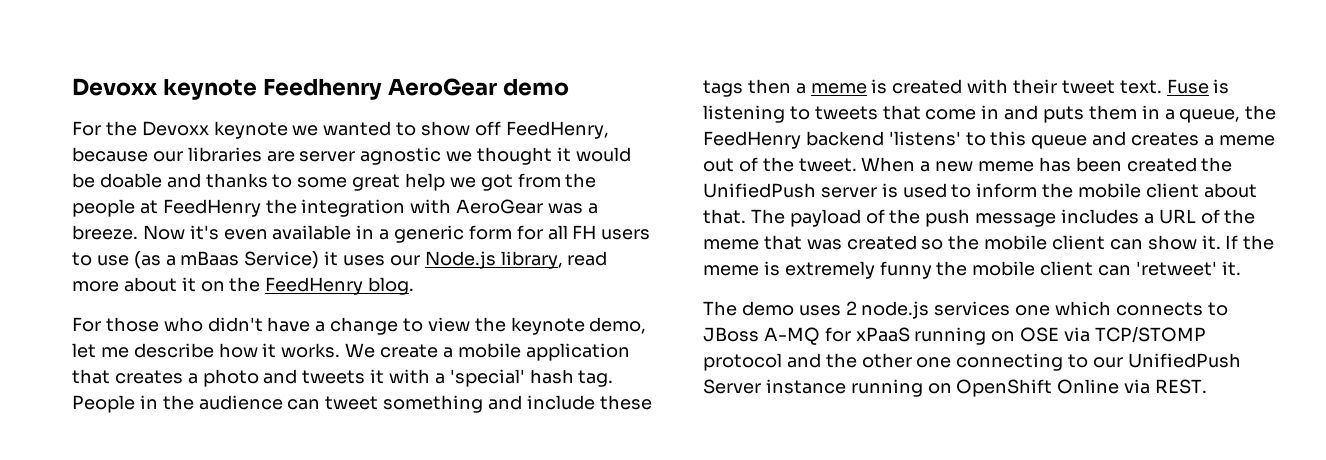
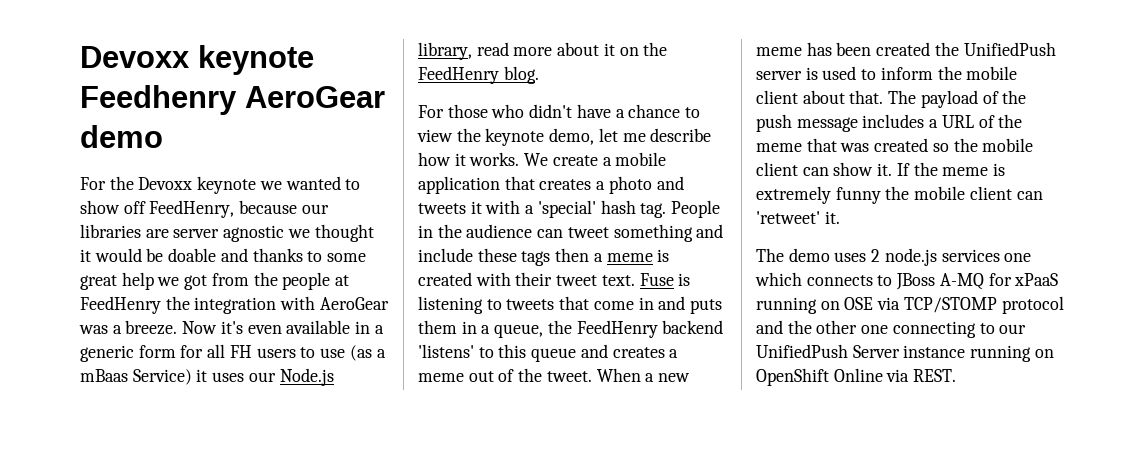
[330,317,399,335] change -> [628,104,681,118] chance

